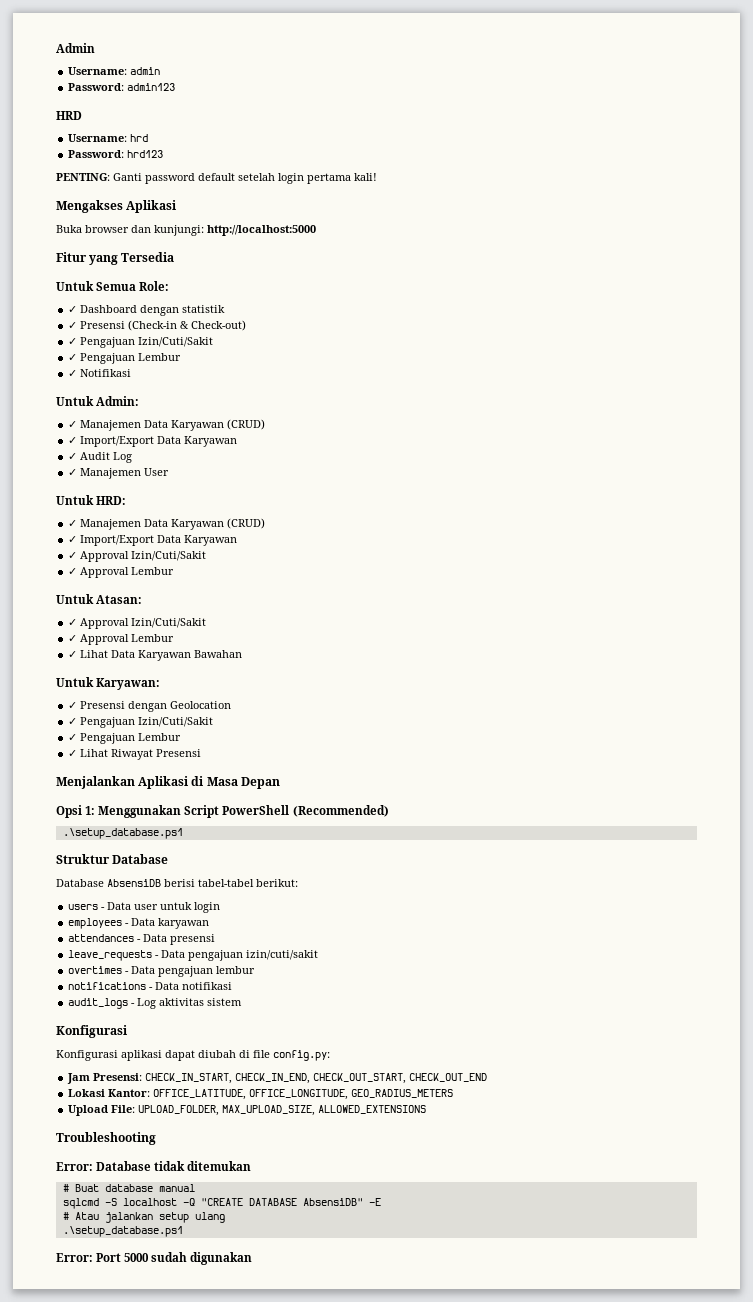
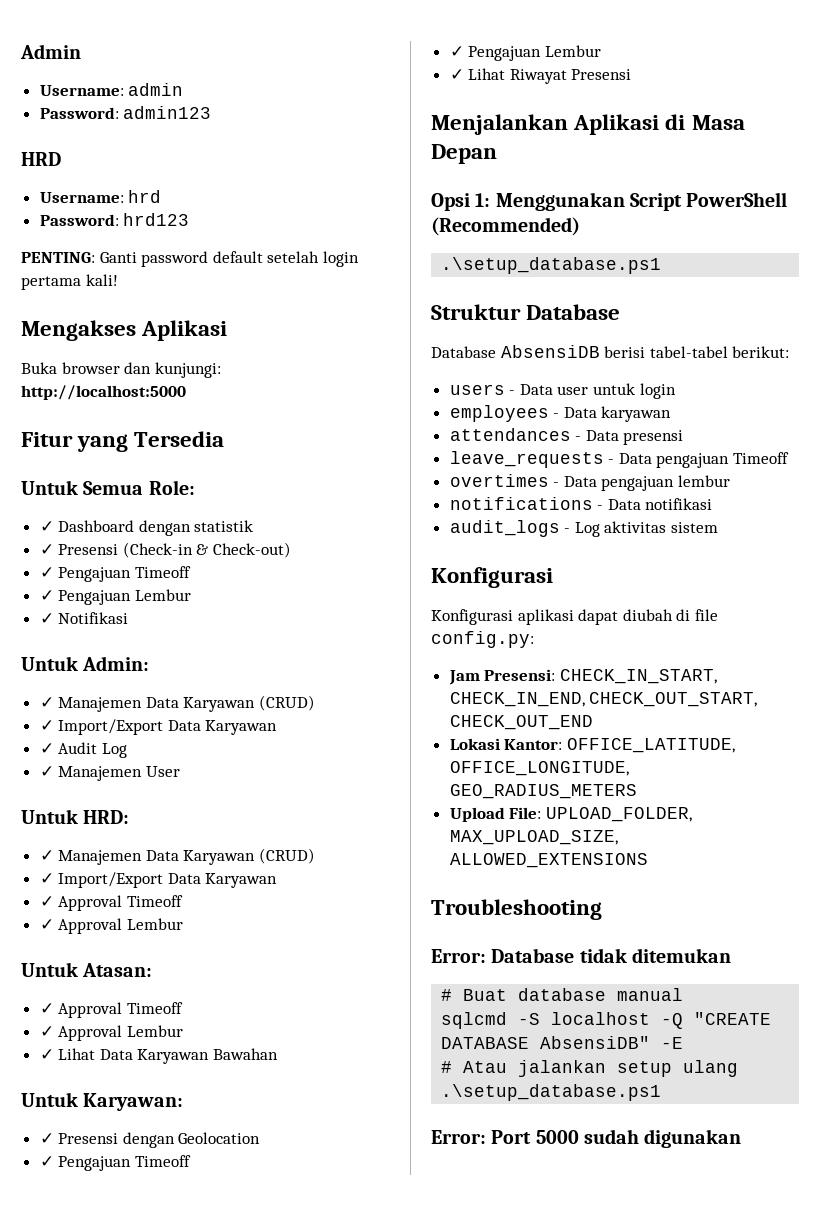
[138,337,214,347] Izin/Cuti/Sakit -> [134,566,191,578] Timeoff
[131,551,207,561] Izin/Cuti/Sakit -> [126,895,183,907] Timeoff
[131,618,207,628] Izin/Cuti/Sakit -> [126,1002,183,1014] Timeoff
[138,717,214,727] Izin/Cuti/Sakit -> [134,1155,191,1167] Timeoff
[246,950,319,960] izin/cuti/sakit -> [733,452,790,464] Timeoff

